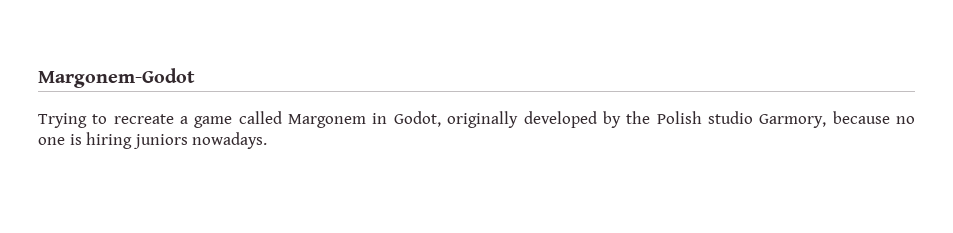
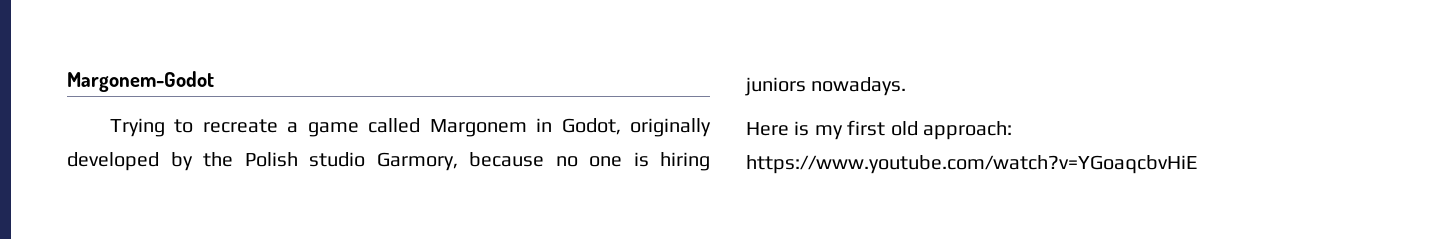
(268, 140) none -> [746,120,1012,140] [746,155,1198,174] // Here is my first old approach: https://www.youtube.com/watch?v=YGoaqcbvHiE

